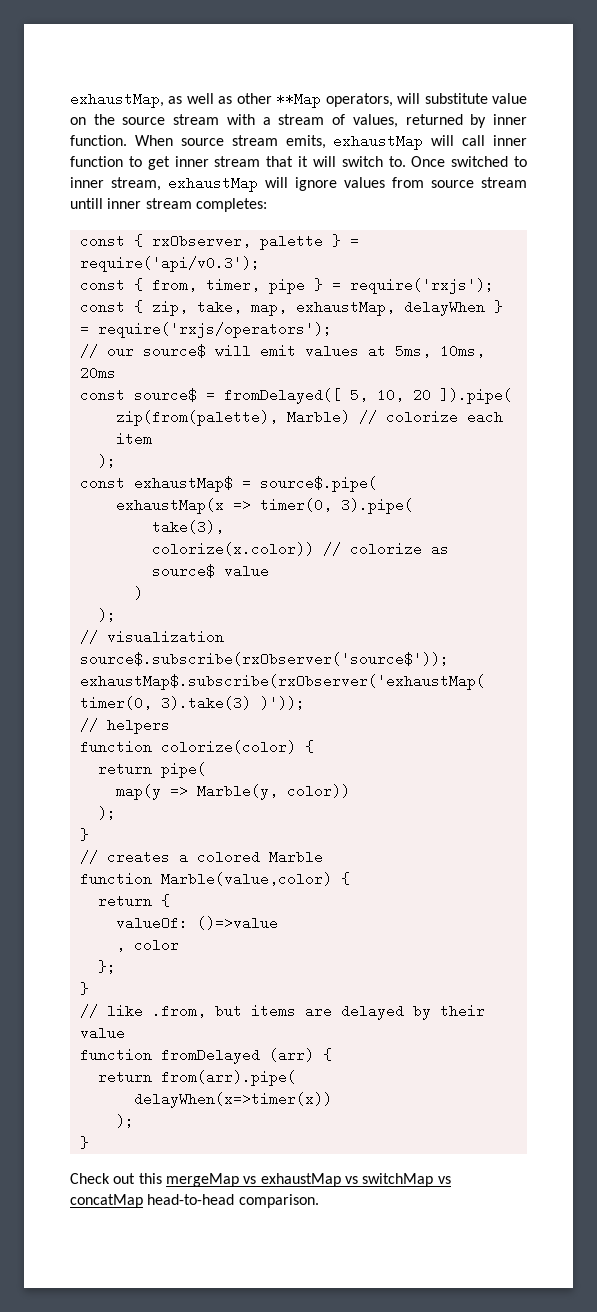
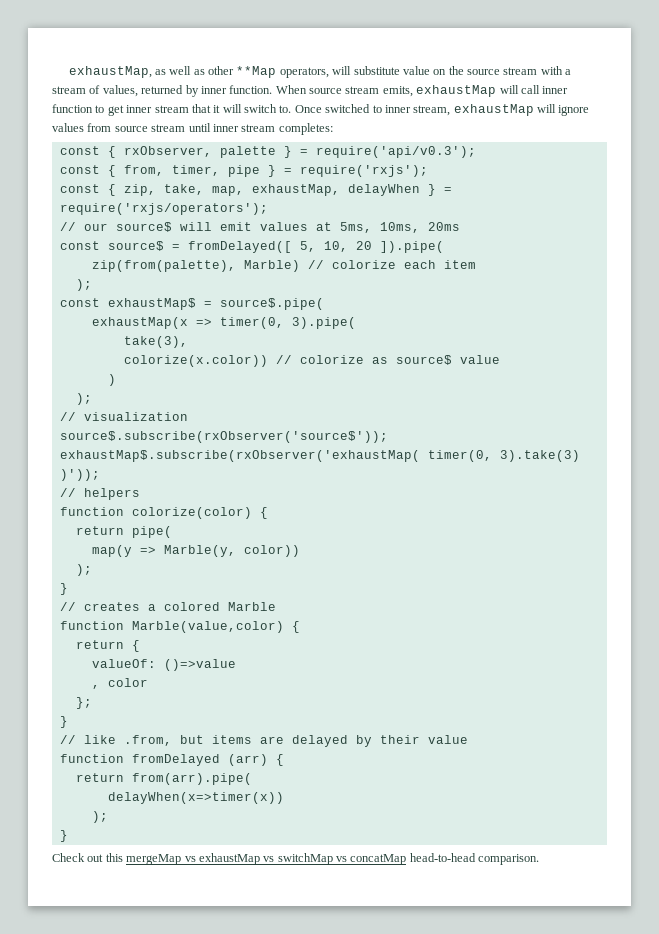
[70,198,103,209] untill -> [188,123,211,132] until

